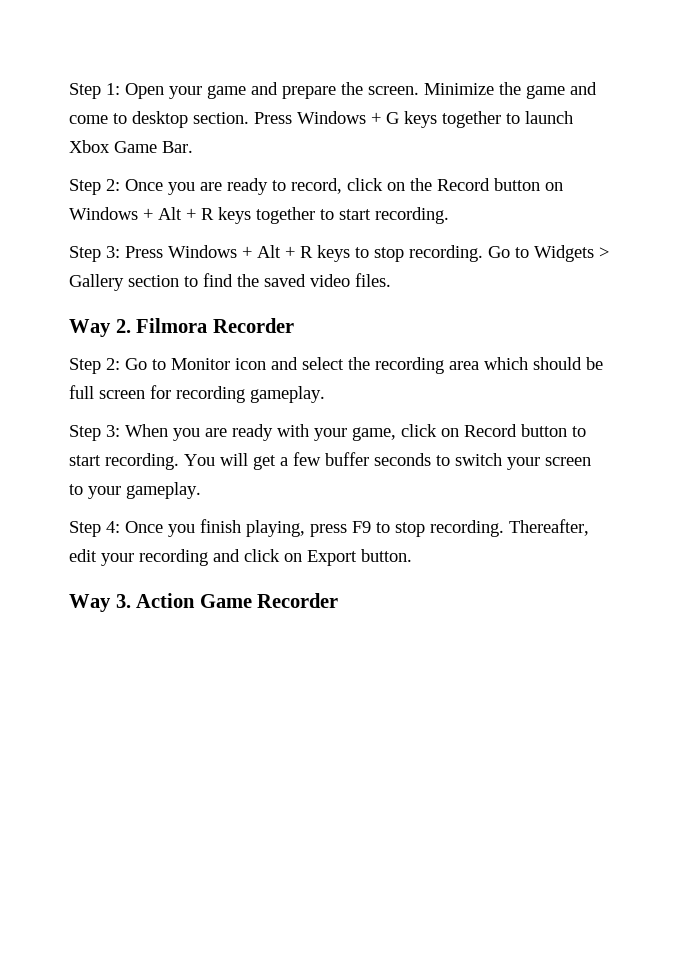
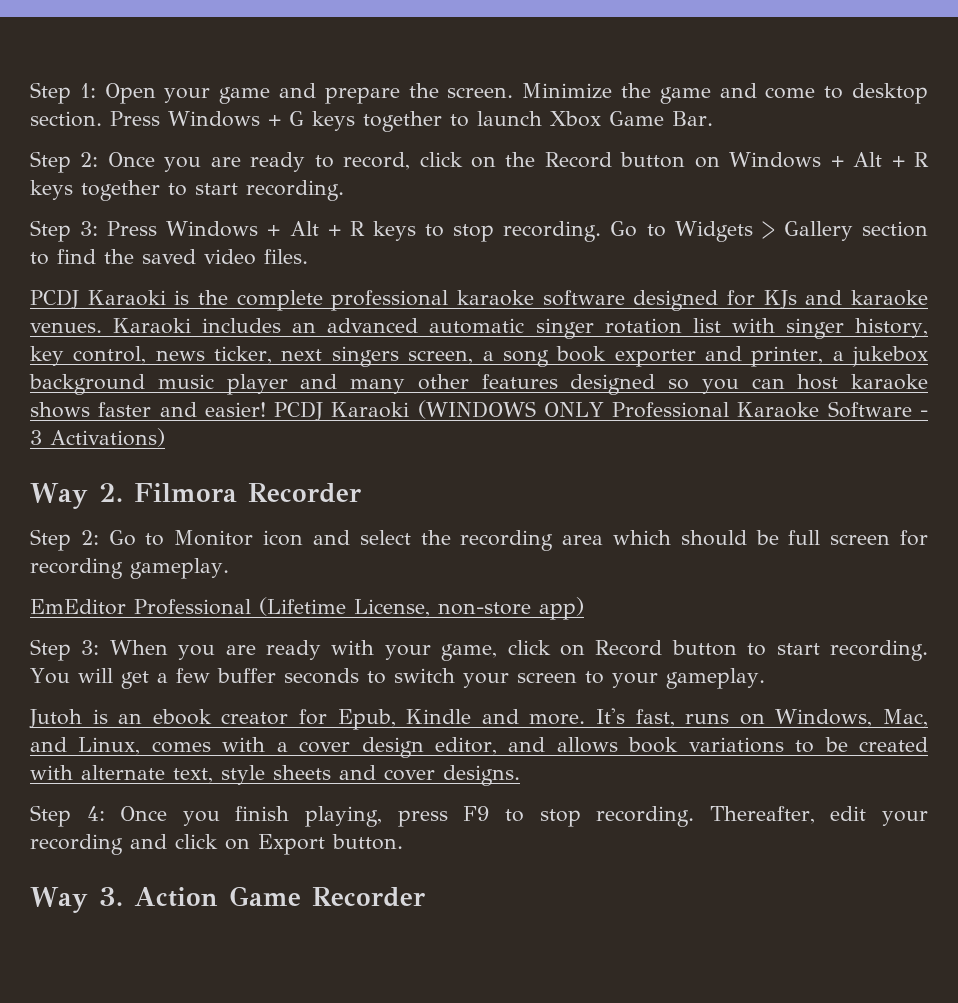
(391, 280) none -> [30,289,928,311] [30,318,929,339] [30,346,928,367] [29,374,928,395] [30,400,928,421] [30,428,165,447] // PCDJ Karaoki is the complete professional karaoke software designed for KJs and karaoke venues. Karaoki includes an advanced automatic singer rotation list with singer history, key control, news ticker, next singers screen, a song book exporter and printer, a jukebox background music player and many other features designed so you can host karaoke shows faster and easier! PCDJ Karaoki (WINDOWS ONLY Professional Karaoke Software - 3 Activations)
(325, 394) none -> [30,597,584,620] // EmEditor Professional (Lifetime License, non-store app)
(201, 490) none -> [29,708,929,730] [30,737,928,758] [30,765,520,786] // Jutoh is an ebook creator for Epub, Kindle and more. It's fast, runs on Windows, Mac, and Linux, comes with a cover design editor, and allows book variations to be created with alternate text, style sheets and cover designs.

